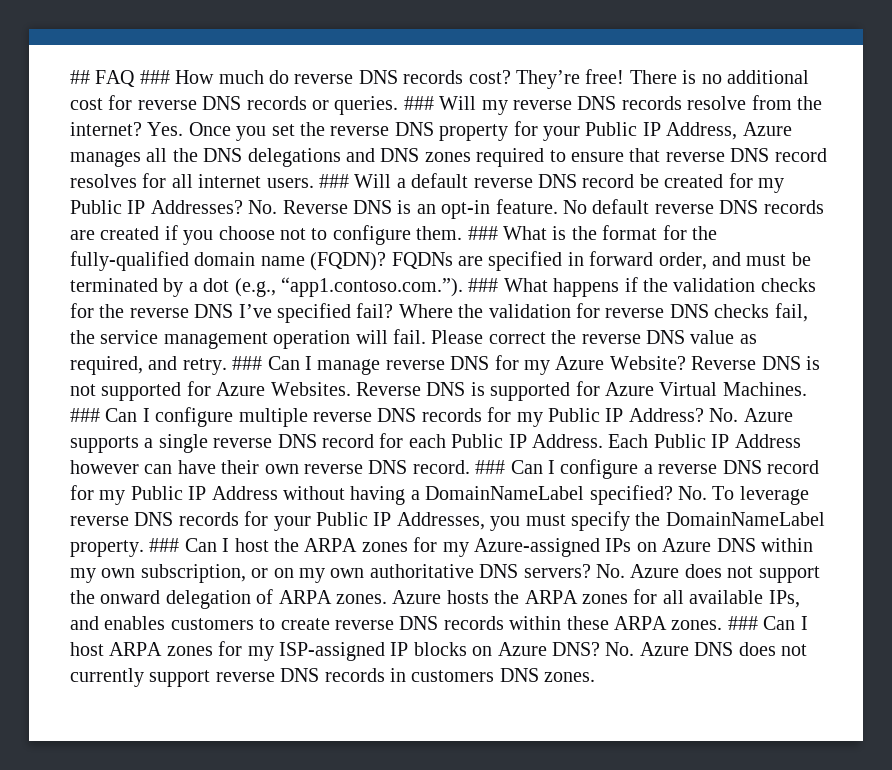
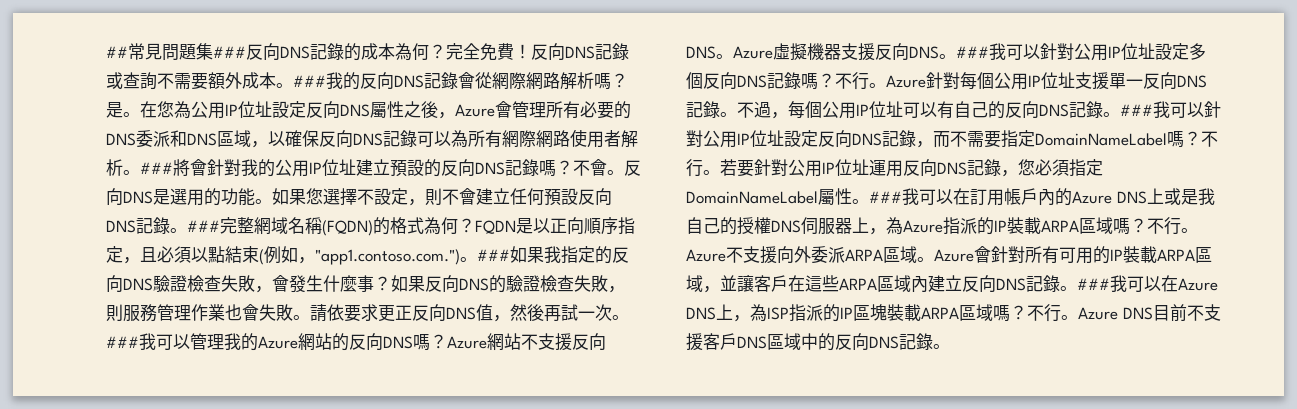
[95,69,809,89] [70,95,822,115] [70,121,792,141] [70,148,827,167] [70,173,784,193] [70,199,824,219] [70,225,717,245] [70,251,811,271] [70,277,816,297] [70,303,808,323] [70,329,757,349] [70,355,820,375] [70,381,807,401] [70,407,793,427] [70,433,801,453] [70,459,819,479] [70,485,809,505] [70,511,825,531] [70,537,813,557] [70,564,820,583] [70,589,800,609] [70,616,808,630] [70,641,807,661] [70,668,596,687] FAQ ### How much do reverse DNS records cost? They’re free! There is no additional cost for reverse DNS records or queries. ### Will my reverse DNS records resolve from the internet? Yes. Once you set the reverse DNS property for your Public IP Address, Azure manages all the DNS delegations and DNS zones required to ensure that reverse DNS record resolves for all internet users. ### Will a default reverse DNS record be created for my Public IP Addresses? No. Reverse DNS is an opt-in feature. No default reverse DNS records are created if you choose not to configure them. ### What is the format for the fully-qualified domain name (FQDN)? FQDNs are specified in forward order, and must be terminated by a dot (e.g., “app1.contoso.com.”). ### What happens if the validation checks for the reverse DNS I’ve specified fail? Where the validation for reverse DNS checks fail, the service management operation will fail. Please correct the reverse DNS value as required, and retry. ### Can I manage reverse DNS for my Azure Website? Reverse DNS is not supported for Azure Websites. Reverse DNS is supported for Azure Virtual Machines. ### Can I configure multiple reverse DNS records for my Public IP Address? No. Azure supports a single reverse DNS record for each Public IP Address. Each Public IP Address however can have their own reverse DNS record. ### Can I configure a reverse DNS record for my Public IP Address without having a DomainNameLabel specified? No. To leverage reverse DNS records for your Public IP Addresses, you must specify the DomainNameLabel property. ### Can I host the ARPA zones for my Azure-assigned IPs on Azure DNS within my own subscription, or on my own authoritative DNS servers? No. Azure does not support the onward delegation of ARPA zones. Azure hosts the ARPA zones for all available IPs, and enables customers to create reverse DNS records within these ARPA zones. ### Can I host ARPA zones for my ISP-assigned IP blocks on Azure DNS? No. Azure DNS does not currently support reverse DNS records in customers DNS zones. -> [128,43,629,61] [106,72,628,90] [106,101,631,119] [106,129,638,148] [106,159,641,177] [106,188,612,206] [106,217,635,236] [106,246,629,265] [106,275,625,293] [106,304,629,322] [106,333,606,351] [686,43,1206,61] [686,72,1207,90] [686,101,1221,119] [686,130,1218,148] [686,159,1103,177] [686,188,1215,206] [686,217,1198,235] [686,246,1212,264] [686,275,1218,293] [686,304,1221,322] [686,333,950,351] 常見問題集###反向DNS記錄的成本為何？完全免費！反向DNS記錄或查詢不需要額外成本。###我的反向DNS記錄會從網際網路解析嗎？是。在您為公用IP位址設定反向DNS屬性之後，Azure會管理所有必要的DNS委派和DNS區域，以確保反向DNS記錄可以為所有網際網路使用者解析。###將會針對我的公用IP位址建立預設的反向DNS記錄嗎？不會。反向DNS是選用的功能。如果您選擇不設定，則不會建立任何預設反向DNS記錄。###完整網域名稱(FQDN)的格式為何？FQDN是以正向順序指定，且必須以點結束(例如，"app1.contoso.com.")。###如果我指定的反向DNS驗證檢查失敗，會發生什麼事？如果反向DNS的驗證檢查失敗，則服務管理作業也會失敗。請依要求更正反向DNS值，然後再試一次。###我可以管理我的Azure網站的反向DNS嗎？Azure網站不支援反向DNS。Azure虛擬機器支援反向DNS。###我可以針對公用IP位址設定多個反向DNS記錄嗎？不行。Azure針對每個公用IP位址支援單一反向DNS記錄。不過，每個公用IP位址可以有自己的反向DNS記錄。###我可以針對公用IP位址設定反向DNS記錄，而不需要指定DomainNameLabel嗎？不行。若要針對公用IP位址運用反向DNS記錄，您必須指定DomainNameLabel屬性。###我可以在訂用帳戶內的Azure DNS上或是我自己的授權DNS伺服器上，為Azure指派的IP裝載ARPA區域嗎？不行。Azure不支援向外委派ARPA區域。Azure會針對所有可用的IP裝載ARPA區域，並讓客戶在這些ARPA區域內建立反向DNS記錄。###我可以在Azure DNS上，為ISP指派的IP區塊裝載ARPA區域嗎？不行。Azure DNS目前不支援客戶DNS區域中的反向DNS記錄。

